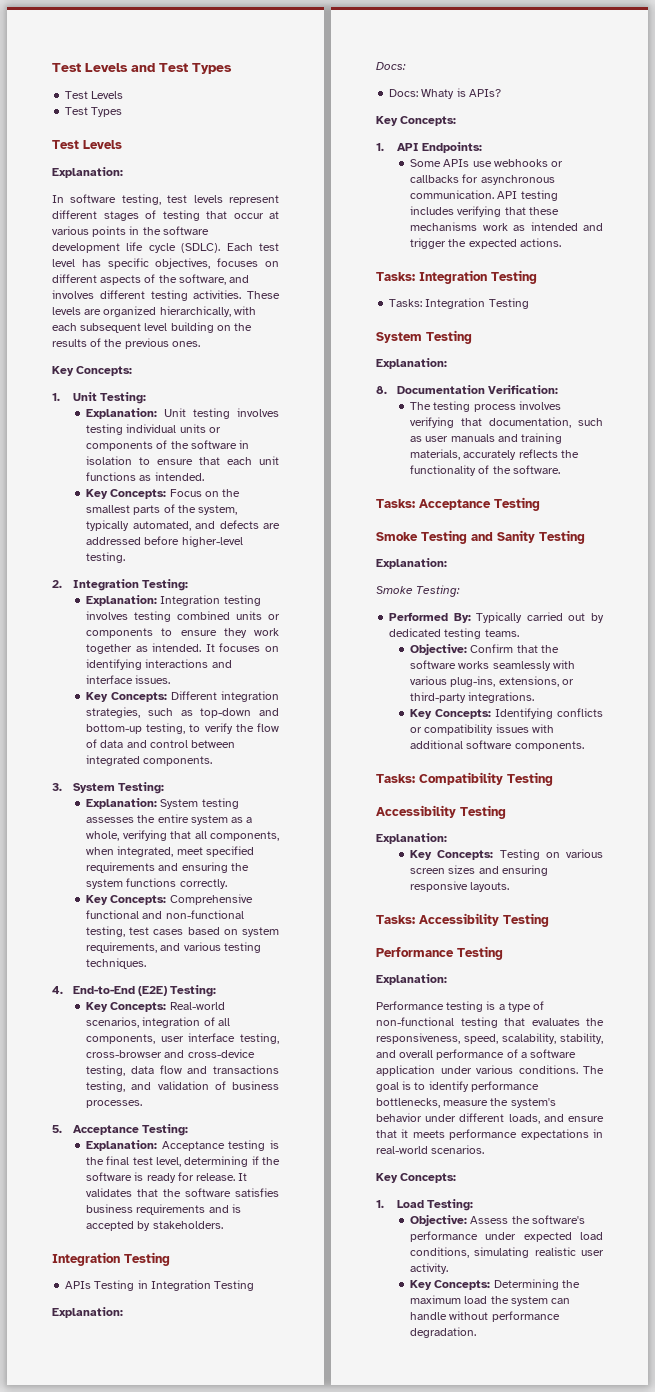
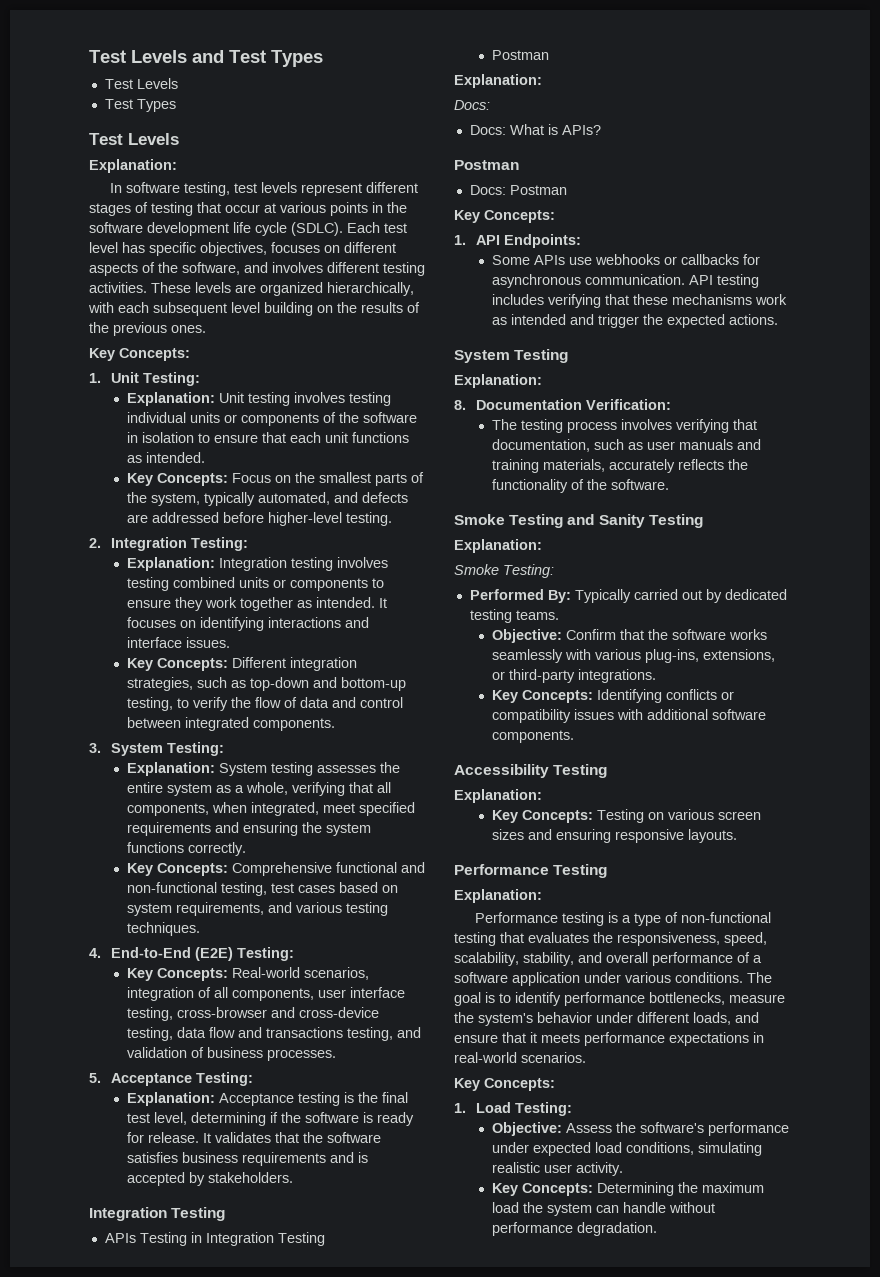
(255, 1285) none -> [492,50,550,60] // Postman
[421,89,455,99] Whaty -> [509,124,544,135] What
(501, 93) none -> [454,160,519,170] [469,185,567,195] // Postman // Docs: Postman
[376,270,537,284] [389,298,529,309] // Tasks: Integration Testing // Tasks: Integration Testing -> (779, 319) none
[376,497,540,511] // Tasks: Acceptance Testing -> (670, 484) none
[376,772,553,786] // Tasks: Compatibility Testing -> (575, 736) none
[376,913,549,927] // Tasks: Accessibility Testing -> (738, 836) none

